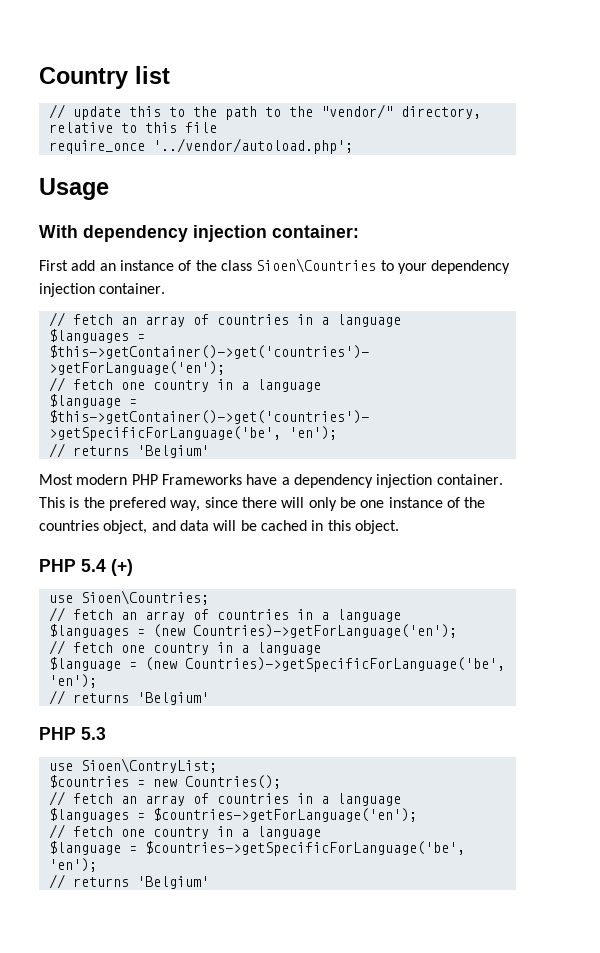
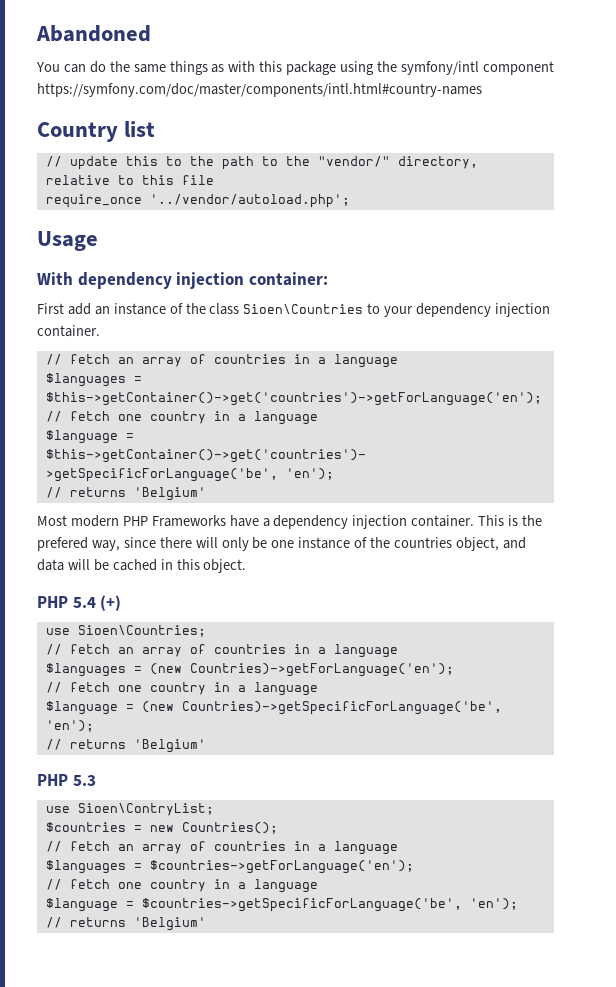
(39, 78) none -> [36,25,151,42] [36,61,554,75] [37,83,482,97] Abandoned // You can do the same things as with this package using the symfony/intl component https://symfony.com/doc/master/components/intl.html#country-names //

